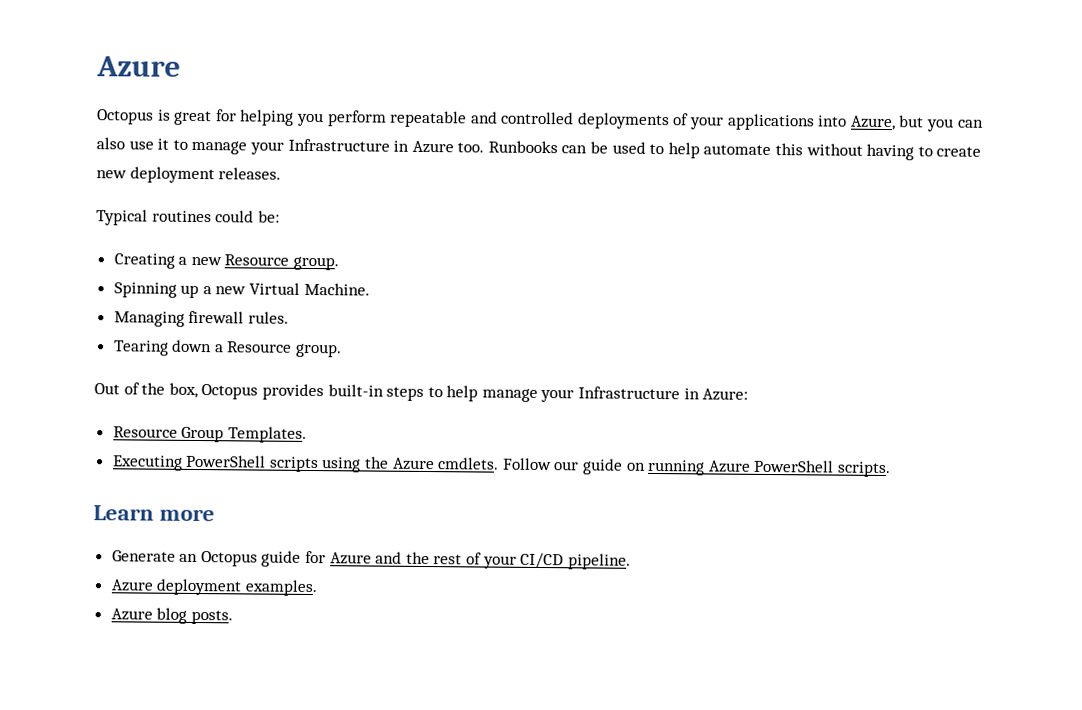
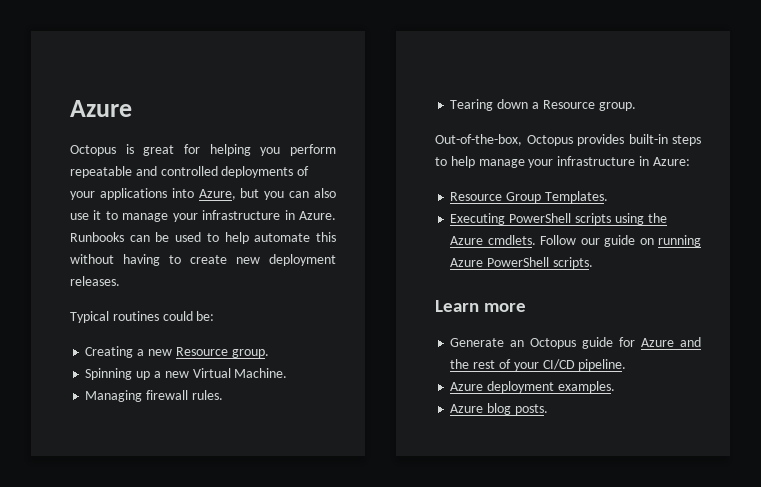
[287,138,485,154] Infrastructure in Azure too. -> [202,210,336,220] infrastructure in Azure.
[94,382,198,399] Out of the box, -> [435,134,522,146] Out-of-the-box,
[578,386,681,400] Infrastructure -> [557,156,636,166] infrastructure

